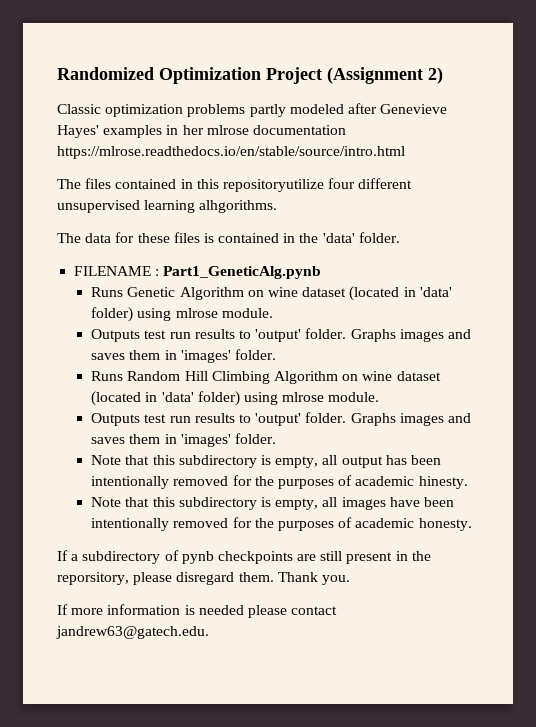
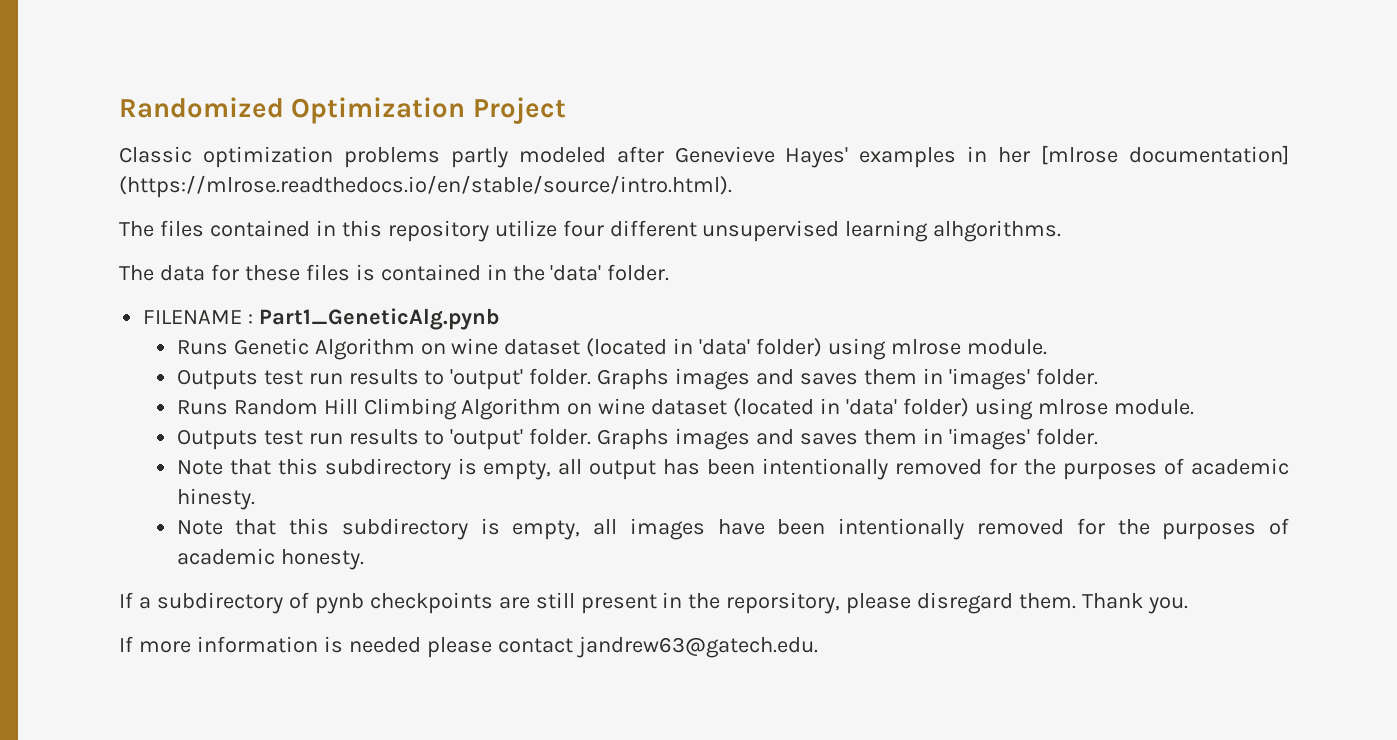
[327,67,443,84] (Assignment 2) -> (566, 110) none
[206,125,346,135] [57,146,405,159] mlrose documentation https://mlrose.readthedocs.io/en/stable/source/intro.html -> [1041,145,1289,165] [119,175,732,198] [mlrose documentation] (https://mlrose.readthedocs.io/en/stable/source/intro.html).
[222,179,324,192] repositoryutilize -> [387,220,557,242] repository utilize

